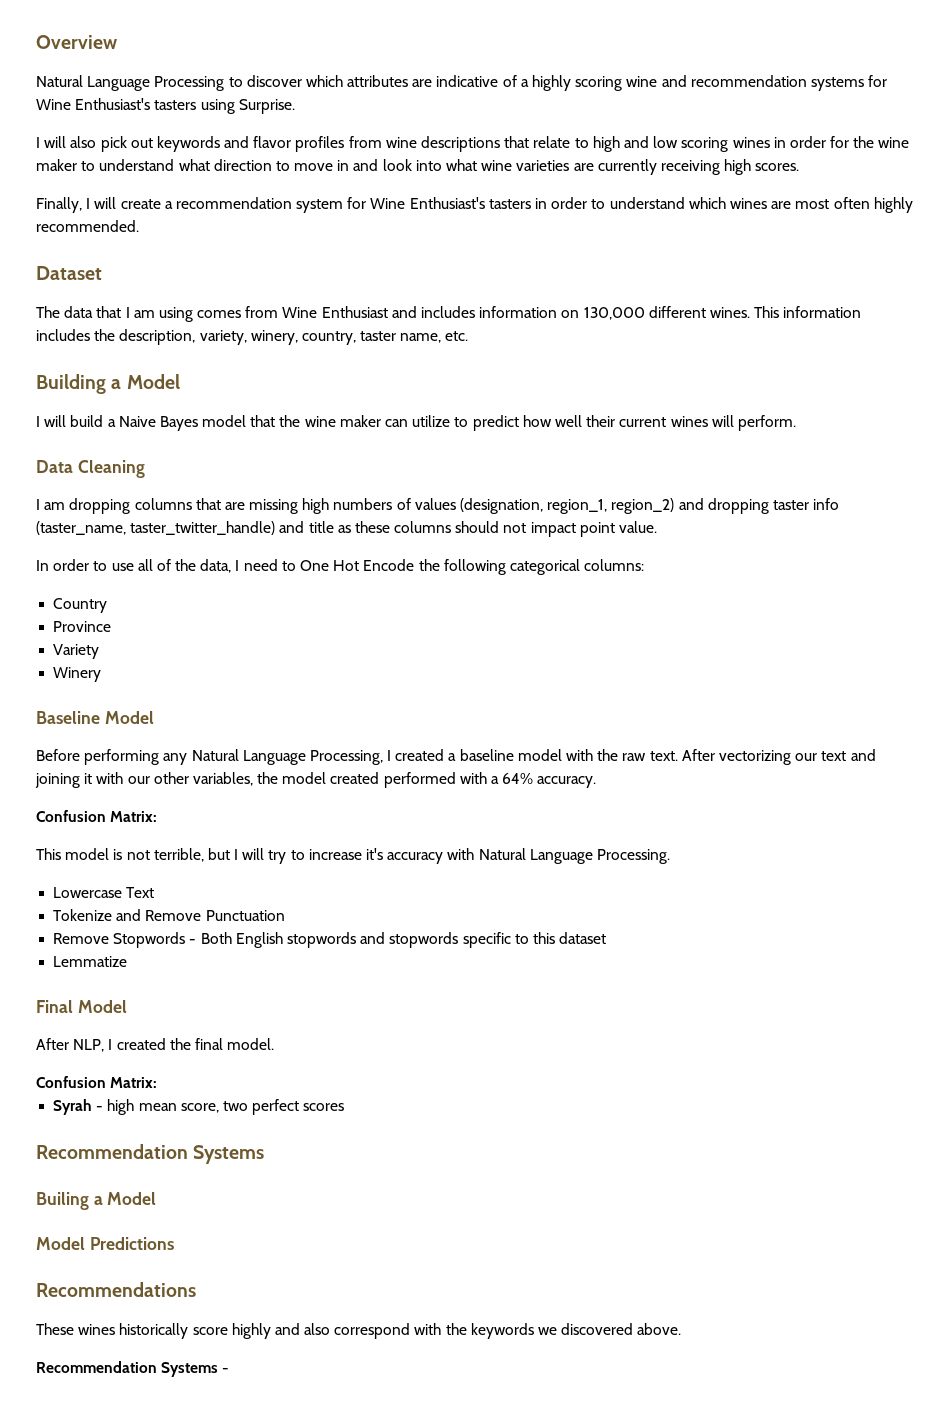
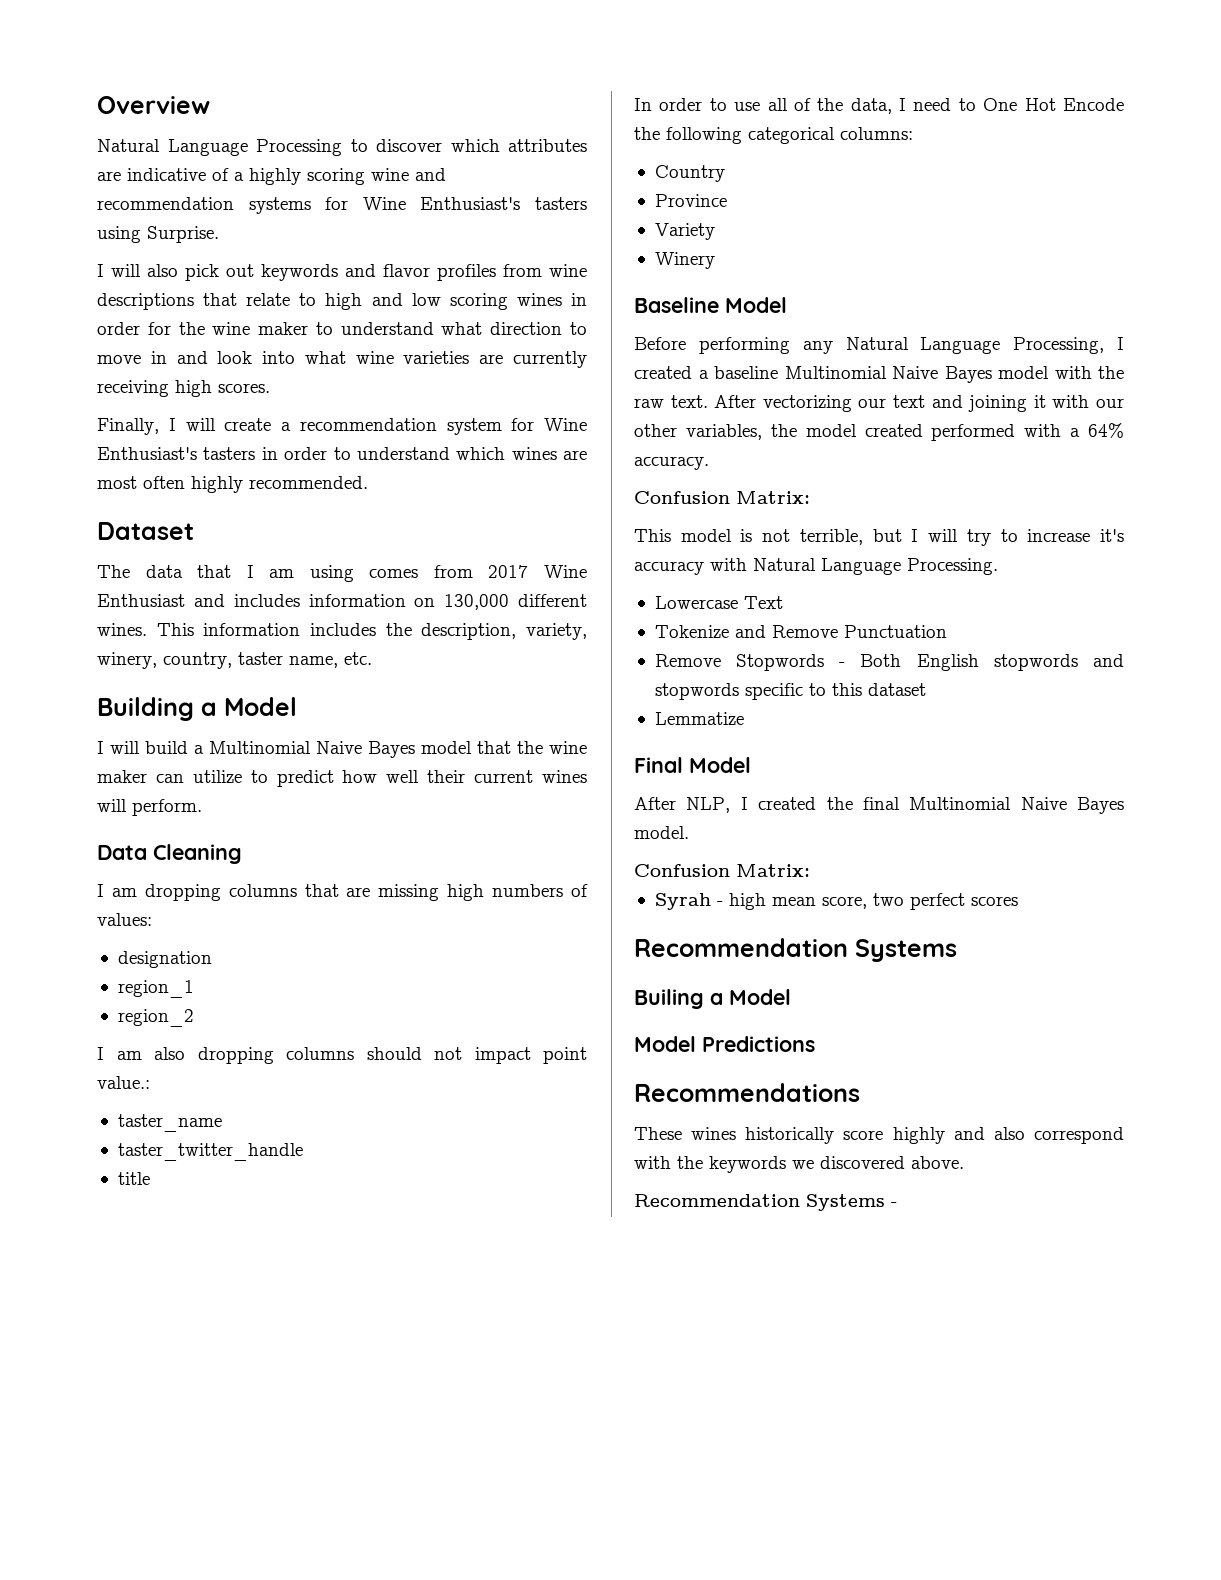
(279, 312) none -> [488,565,529,578] 2017
(116, 423) none -> [209,741,311,754] Multinomial
[414,498,840,514] [36,521,390,535] values (designation, region_1, region_2) and dropping taster info (taster_name, taster_twitter_handle) and title as these -> [97,913,152,926] [117,951,212,968] [117,980,194,998] [117,1009,194,1027] [97,1047,274,1064] values: // designation // region_1 // region_2 // I am also dropping
[619,521,658,533] value. -> [97,1076,150,1089] [117,1114,222,1132] [117,1143,303,1161] [117,1172,150,1185] value.: // taster_name // taster_twitter_handle // title
(514, 755) none -> [784,366,992,383] Multinomial Naive Bayes
(223, 1044) none -> [909,797,1124,814] Multinomial Naive Bayes

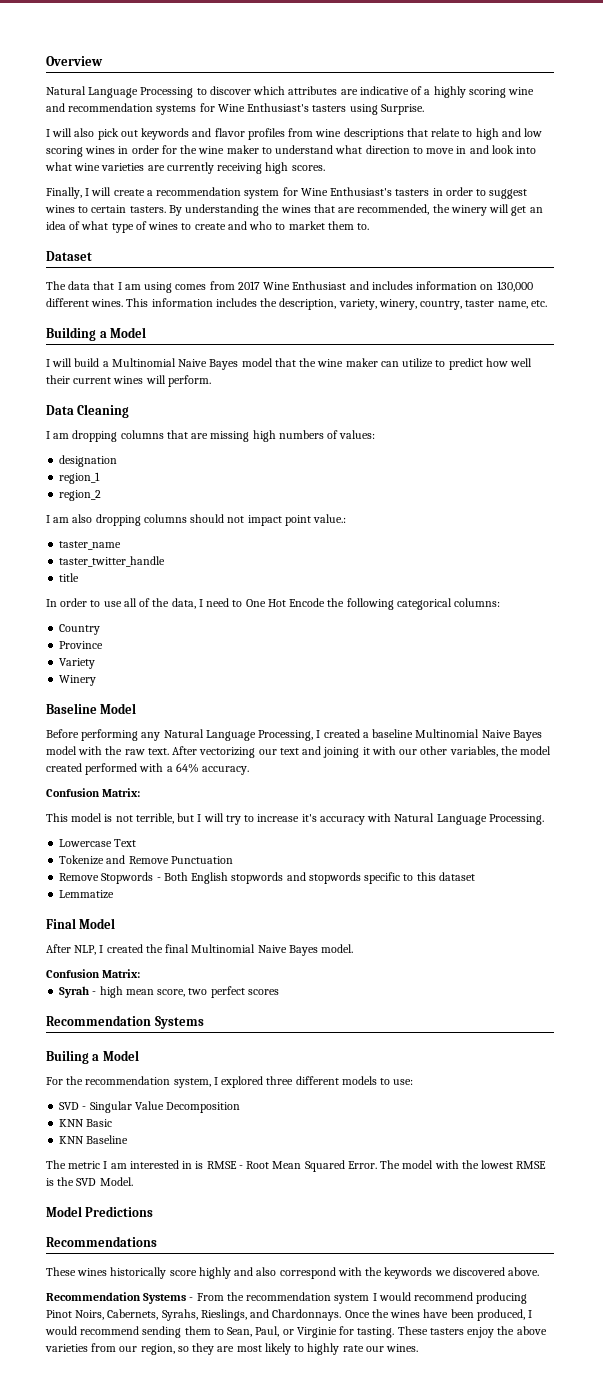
[356,447,587,460] [97,476,368,493] understand which wines are most often highly recommended. -> [489,189,528,199] [45,204,543,216] [46,221,370,233] suggest wines to certain tasters. By understanding the wines that are recommended, the winery will get an idea of what type of wines to create and who to market them to.
(791, 997) none -> [46,1076,414,1088] [59,1101,241,1113] [59,1119,113,1127] [59,1135,129,1144] [46,1160,547,1172] [46,1177,133,1186] // For the recommendation system, I explored three different models to use: // SVD - Singular Value Decomposition // KNN Basic // KNN Baseline // The metric I am interested in is RMSE - Root Mean Squared Error. The model with the lowest RMSE is the SVD Model.
(897, 1204) none -> [196,1292,528,1304] [46,1309,533,1321] [45,1326,547,1338] [45,1343,419,1355] From the recommendation system I would recommend producing Pinot Noirs, Cabernets, Syrahs, Rieslings, and Chardonnays. Once the wines have been produced, I would recommend sending them to Sean, Paul, or Virginie for tasting. These tasters enjoy the above varieties from our region, so they are most likely to highly rate our wines.

